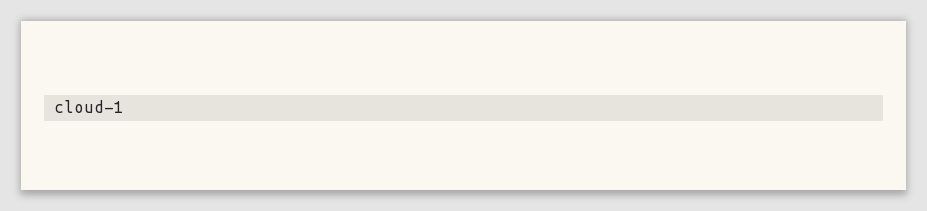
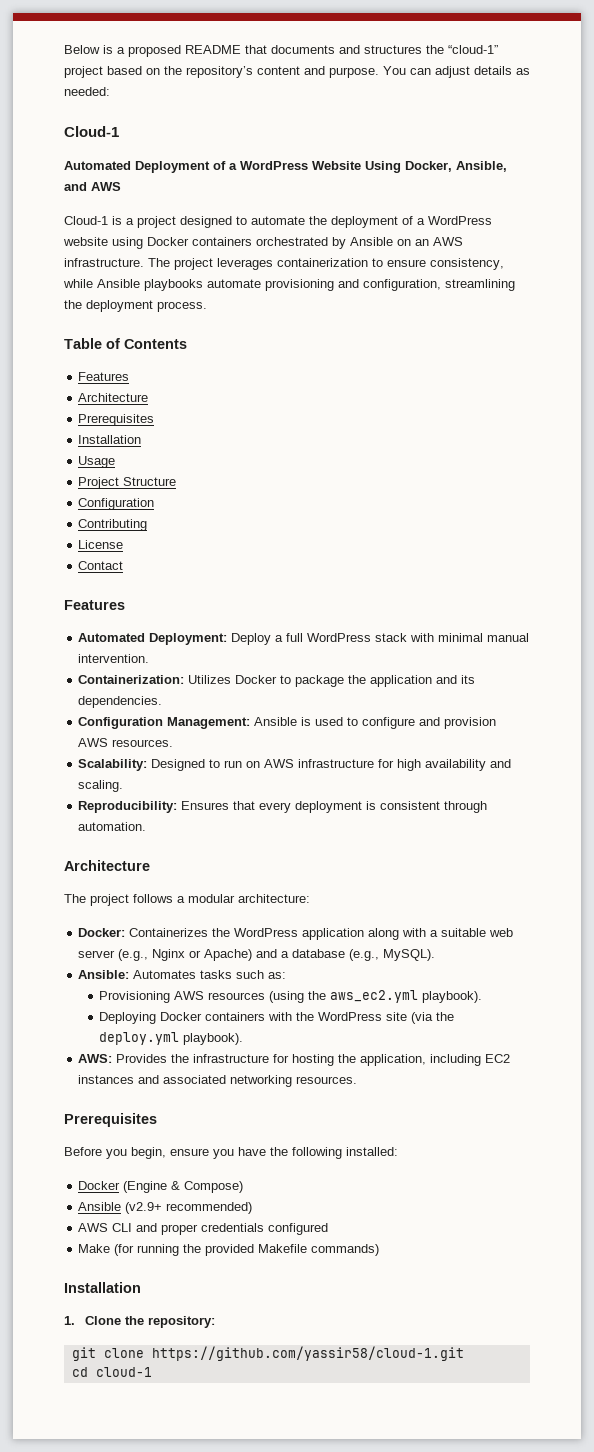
(53, 106) none -> [64,45,498,57] [64,66,530,78] [64,87,110,96] [64,126,119,137] [64,161,507,173] [64,182,121,191] [64,216,492,228] [63,237,463,249] [64,258,504,270] [63,279,515,291] [64,300,207,312] [64,338,187,349] [78,372,130,381] [78,393,149,402] [78,414,155,426] [78,435,142,444] [78,456,116,468] [78,477,177,489] [78,498,155,510] [78,519,148,531] [78,540,124,549] [78,561,124,570] [64,600,125,610] [78,633,530,645] [78,654,150,663] [78,675,476,687] [78,696,163,708] [78,717,497,729] [78,738,174,747] [78,759,512,771] [78,780,124,792] [78,801,488,813] [78,822,147,831] [64,860,150,871] [64,894,310,906] [78,928,514,940] [78,949,436,961] [78,970,287,979] [99,990,483,1003] [99,1012,455,1024] [99,1032,244,1045] [78,1054,511,1066] [78,1075,358,1087] [64,1113,157,1127] [64,1147,398,1159] [78,1181,244,1193] [78,1202,253,1214] [78,1223,329,1235] [78,1244,380,1256] [64,1282,141,1293] [64,1316,216,1328] [71,1346,464,1361] [71,1367,88,1377] Below is a proposed README that documents and structures the “cloud-1” project based on the repository’s content and purpose. You can adjust details as needed: // Cloud-1 // Automated Deployment of a WordPress Website Using Docker, Ansible, and AWS // Cloud-1 is a project designed to automate the deployment of a WordPress website using Docker containers orchestrated by Ansible on an AWS infrastructure. The project leverages containerization to ensure consistency, while Ansible playbooks automate provisioning and configuration, streamlining the deployment process. // Table of Contents // Features // Architecture // Prerequisites // Installation // Usage // Project Structure // Configuration // Contributing // License // Contact // Features // Automated Deployment: Deploy a full WordPress stack with minimal manual intervention. // Containerization: Utilizes Docker to package the application and its dependencies. // Configuration Management: Ansible is used to configure and provision AWS resources. // Scalability: Designed to run on AWS infrastructure for high availability and scaling. // Reproducibility: Ensures that every deployment is consistent through automation. // Architecture // The project follows a modular architecture: // Docker: Containerizes the WordPress application along with a suitable web server (e.g., Nginx or Apache) and a database (e.g., MySQL). // Ansible: Automates tasks such as: // Provisioning AWS resources (using the aws_ec2.yml playbook). // Deploying Docker containers with the WordPress site (via the deploy.yml playbook). // AWS: Provides the infrastructure for hosting the application, including EC2 instances and associated networking resources. // Prerequisites // Before you begin, ensure you have the following installed: // Docker (Engine & Compose) // Ansible (v2.9+ recommended) // AWS CLI and proper credentials configured // Make (for running the provided Makefile commands) // Installation // 1. Clone the repository: // git clone https://github.com/yassir58/cloud-1.git // cd

